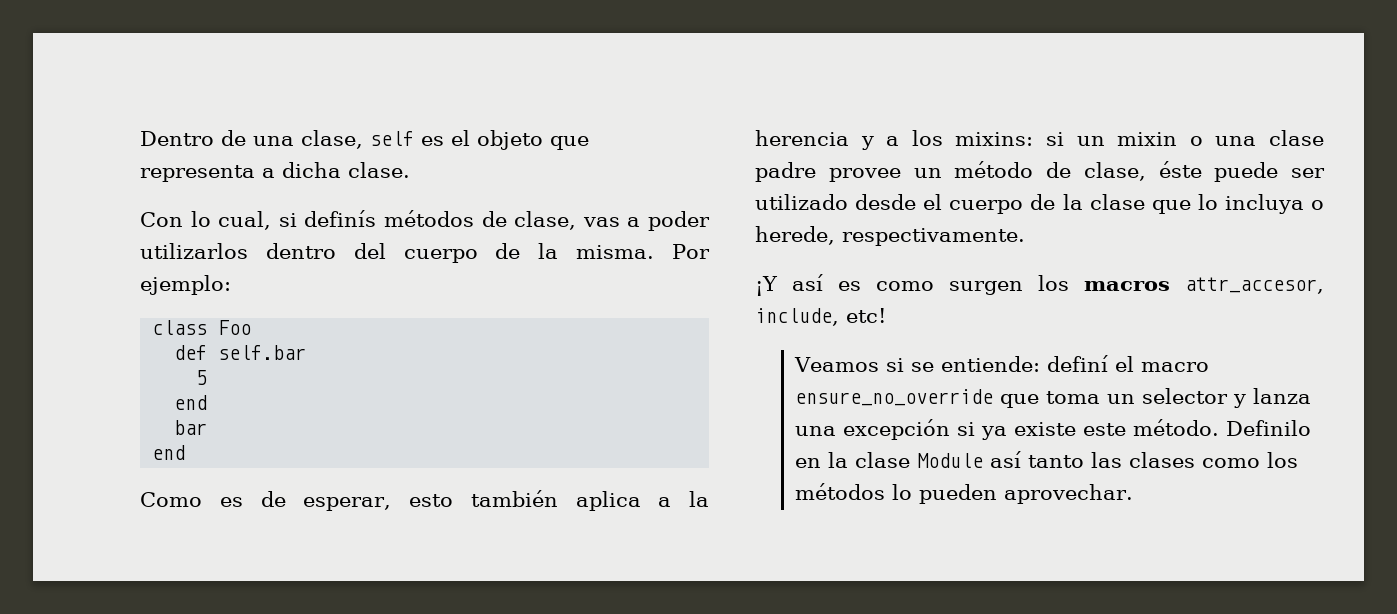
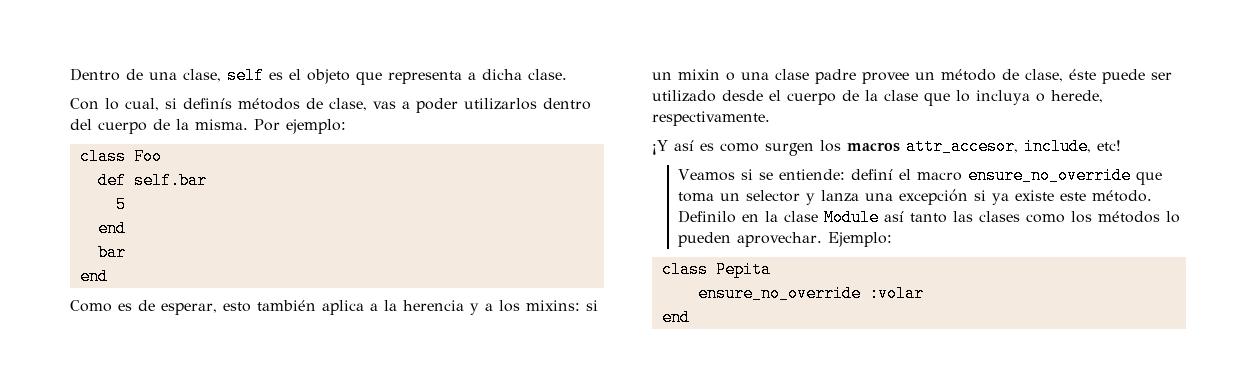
(1133, 494) none -> [828,232,893,247] [661,261,771,278] [697,285,924,302] [661,309,690,326] Ejemplo: // class Pepita // ensure_no_override :volar // end

